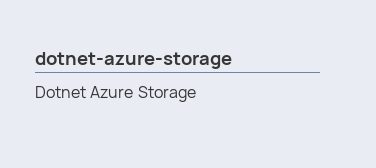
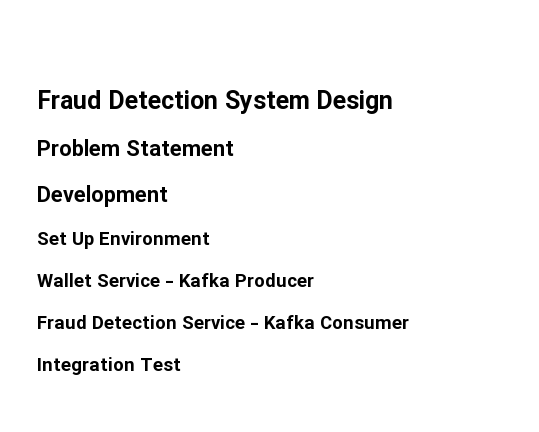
[35,52,232,69] [35,86,196,102] dotnet-azure-storage // Dotnet Azure Storage -> [37,90,394,114] [37,139,234,156] [37,185,168,207] [37,231,210,249] [37,273,314,287] [37,315,409,329] [37,357,181,375] Fraud Detection System Design // Problem Statement // Development // Set Up Environment // Wallet Service - Kafka Producer // Fraud Detection Service - Kafka Consumer // Integration Test

